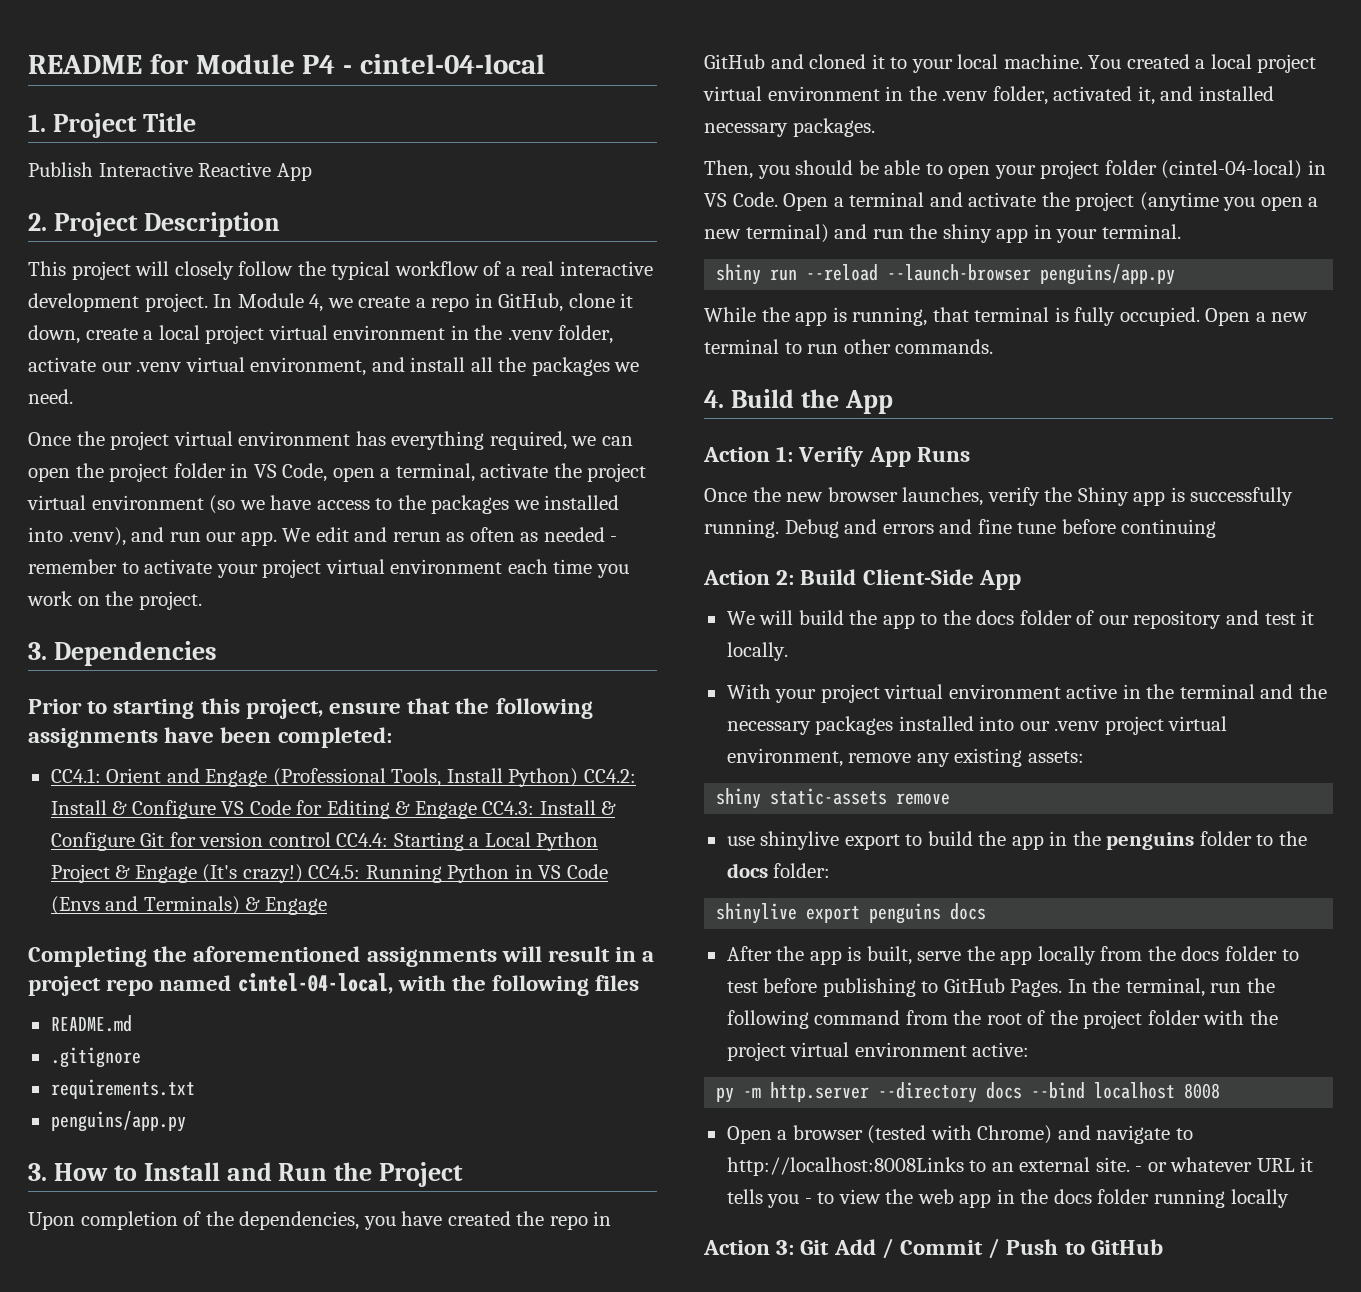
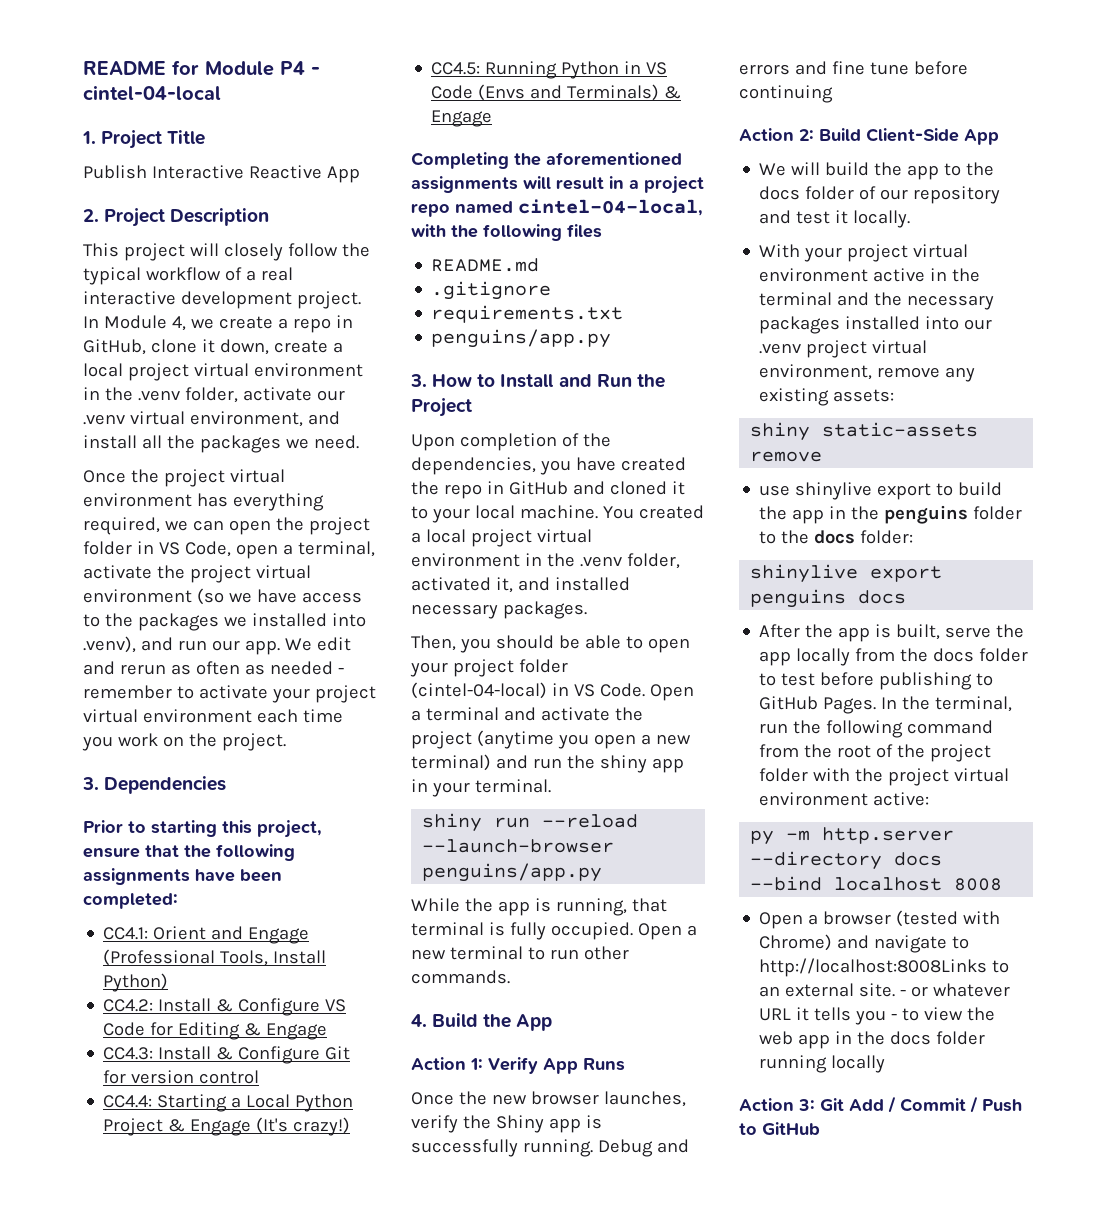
(579, 777) none -> (169, 982) //
(477, 810) none -> (328, 1031) //
(331, 839) none -> (260, 1077) //
(303, 873) none -> (351, 1126) //

